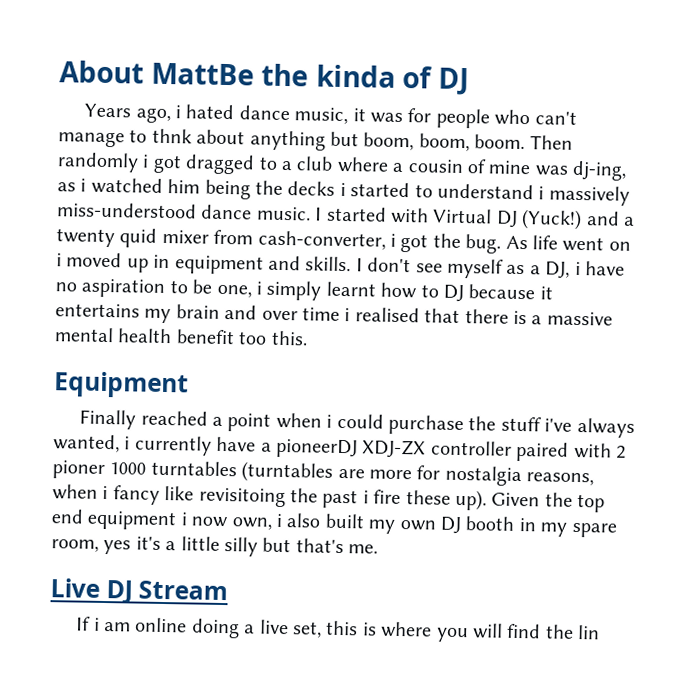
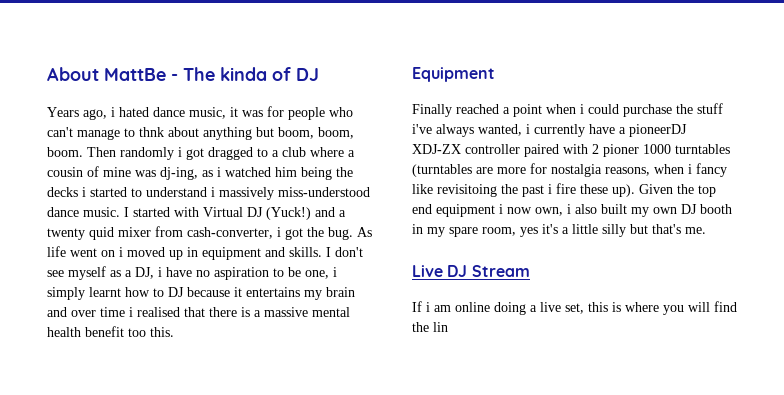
[261,63,310,87] the -> [171,67,215,81] - The

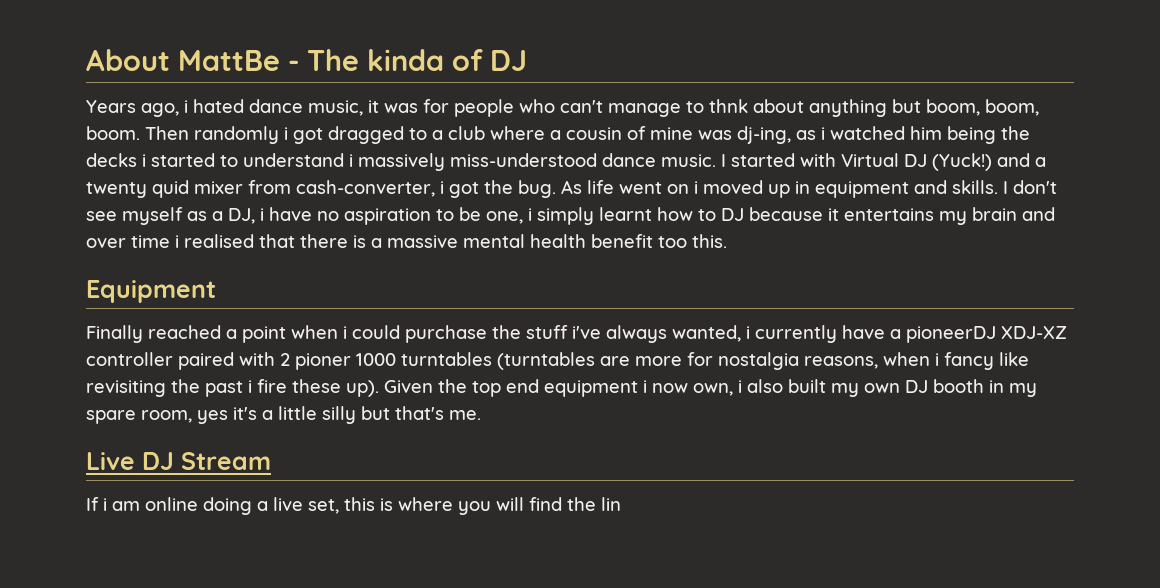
[412,144,461,154] XDJ-ZX -> [1001,326,1067,339] XDJ-XZ
[437,184,497,197] revisitoing -> [86,380,166,397] revisiting

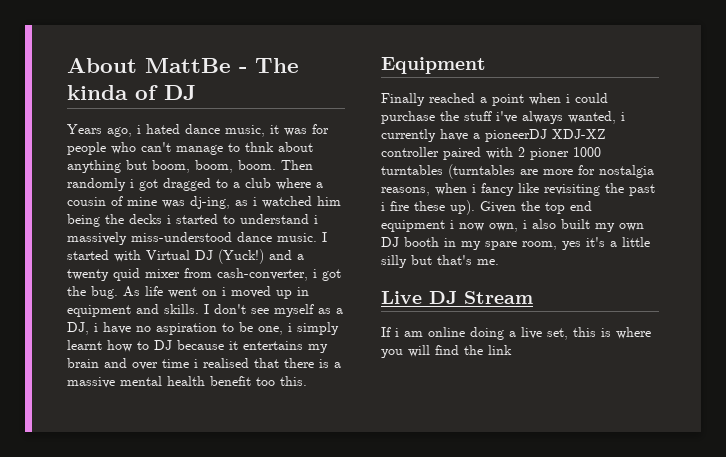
[601,497,621,511] lin -> [488,345,512,355] link

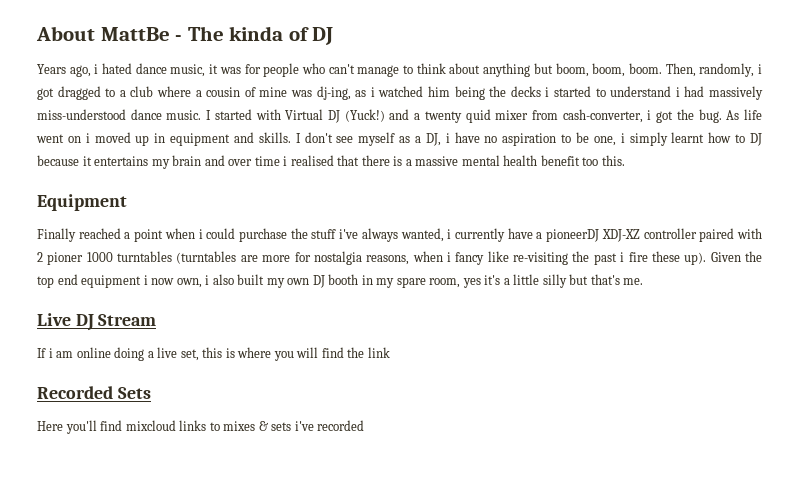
[245,142,274,152] thnk -> [416,63,446,74] think
[281,160,313,170] [67,178,126,191] Then randomly -> [665,63,755,77] Then, randomly,
(318, 219) none -> [684,86,705,97] had
[544,184,600,196] revisiting -> [513,252,569,265] re-visiting
(512, 350) none -> [37,386,151,399] [37,420,365,434] // Recorded Sets // Here you'll find mixcloud links to mixes & sets i've recorded

